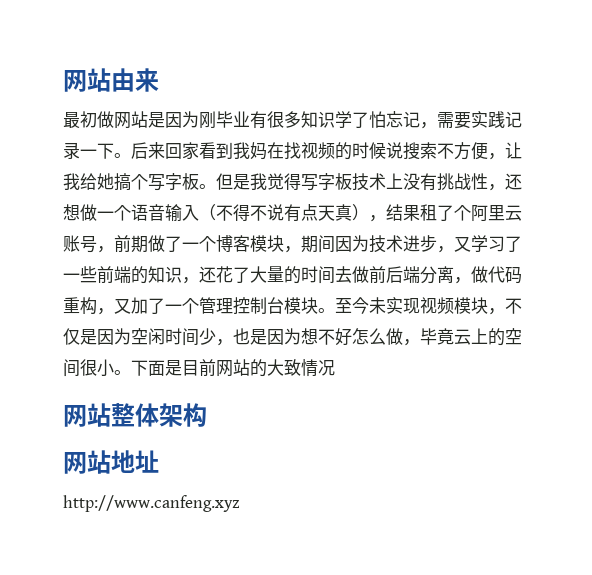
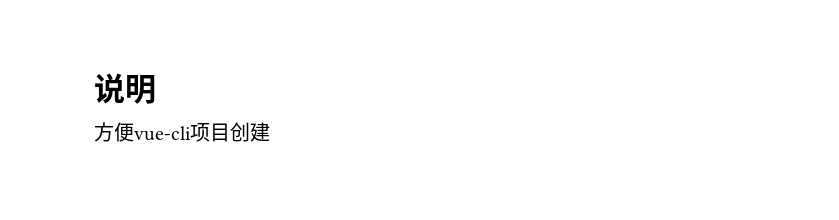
[63,68,159,92] [63,111,522,129] [63,142,522,160] [63,173,522,191] [63,204,522,222] [63,235,522,253] [63,266,522,284] [63,297,522,315] [63,328,522,346] [63,359,335,377] [63,403,207,427] [63,450,159,474] [63,495,240,512] 网站由来 // 最初做网站是因为刚毕业有很多知识学了怕忘记，需要实践记录一下。后来回家看到我妈在找视频的时候说搜索不方便，让我给她搞个写字板。但是我觉得写字板技术上没有挑战性，还想做一个语音输入（不得不说有点天真），结果租了个阿里云账号，前期做了一个博客模块，期间因为技术进步，又学习了一些前端的知识，还花了大量的时间去做前后端分离，做代码重构，又加了一个管理控制台模块。至今未实现视频模块，不仅是因为空闲时间少，也是因为想不好怎么做，毕竟云上的空间很小。下面是目前网站的大致情况 // 网站整体架构 // 网站地址 // http://www.canfeng.xyz -> [94,73,156,104] [94,122,270,142] 说明 // 方便vue-cli项目创建

